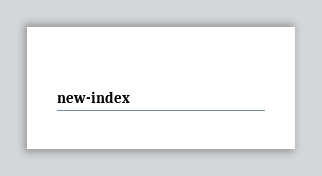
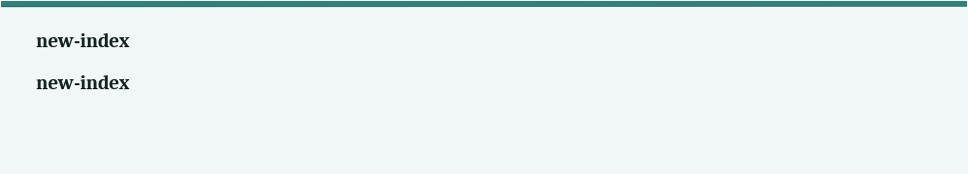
[57,91,130,103] new-index -> [35,32,130,48] [35,74,131,90] new-index // new-index

